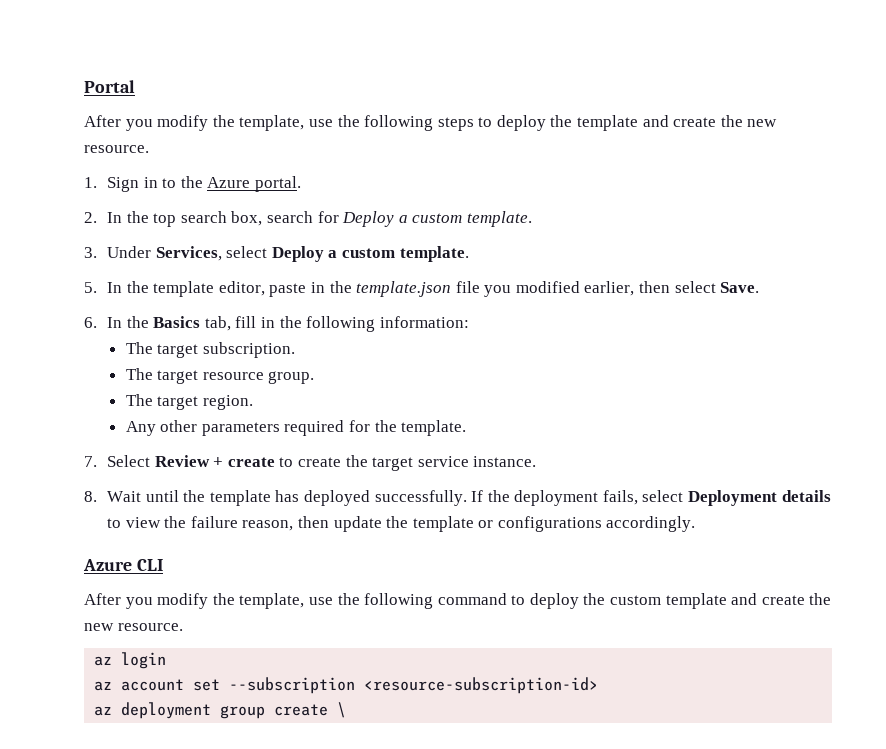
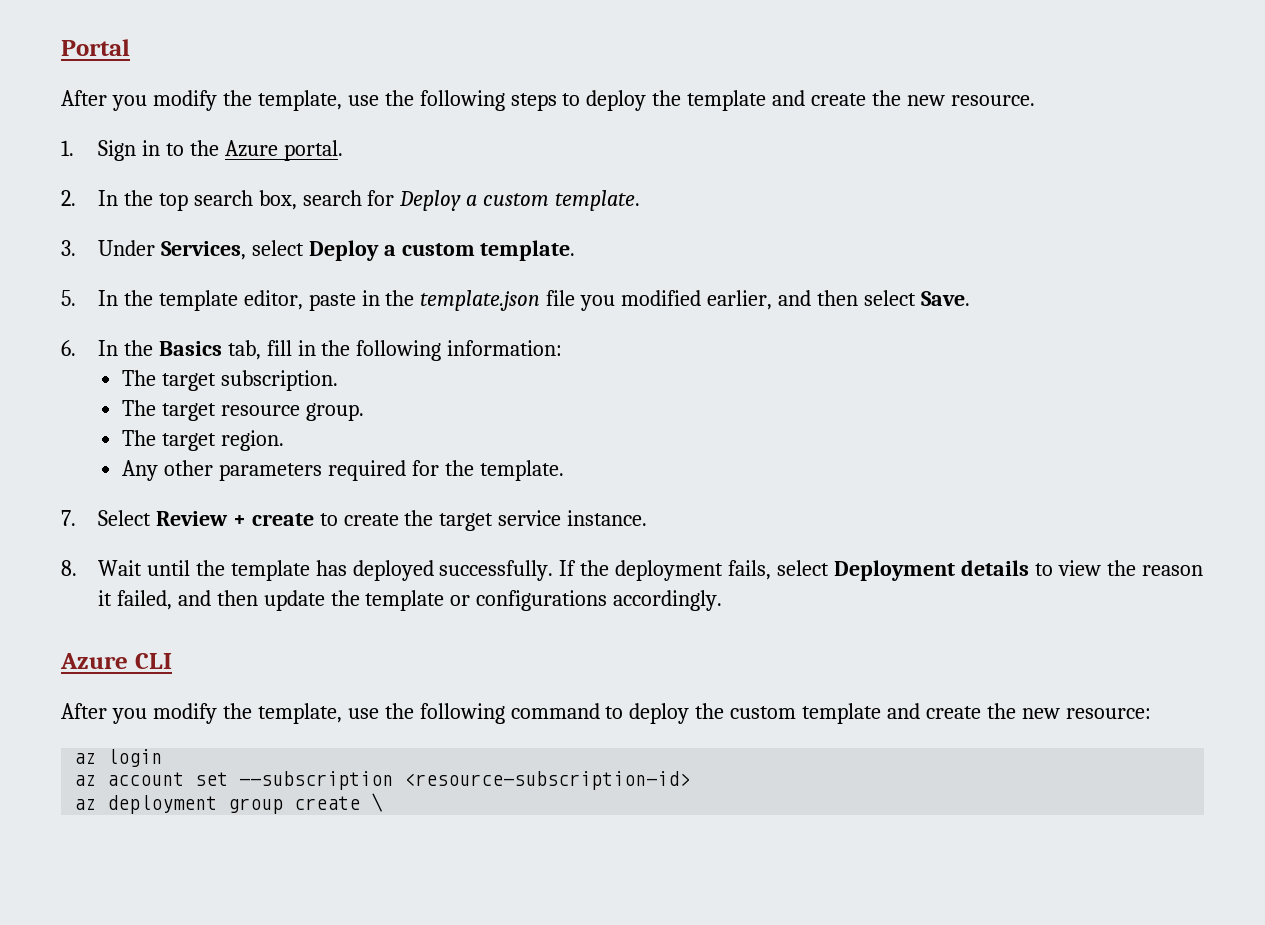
(635, 288) none -> [778,290,812,306] and
[190,516,294,531] failure reason, -> [1141,565,1203,576] [97,590,211,610] reason it failed, and
[117,623,183,631] resource. -> [1065,708,1151,719] resource:

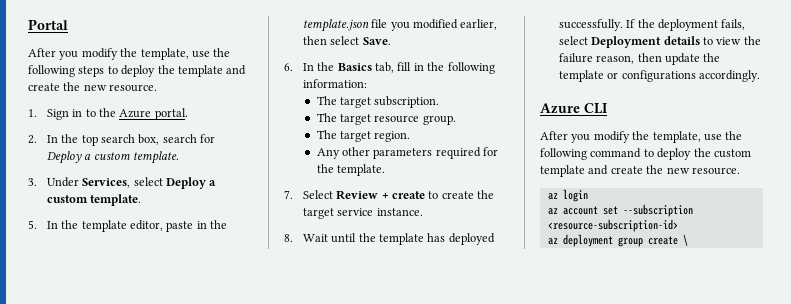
[778,290,812,306] and -> (498, 24) none
[1141,565,1203,576] [97,590,211,610] reason it failed, and -> [558,53,635,64] failure reason,
[1065,708,1151,719] resource: -> [691,167,740,175] resource.

